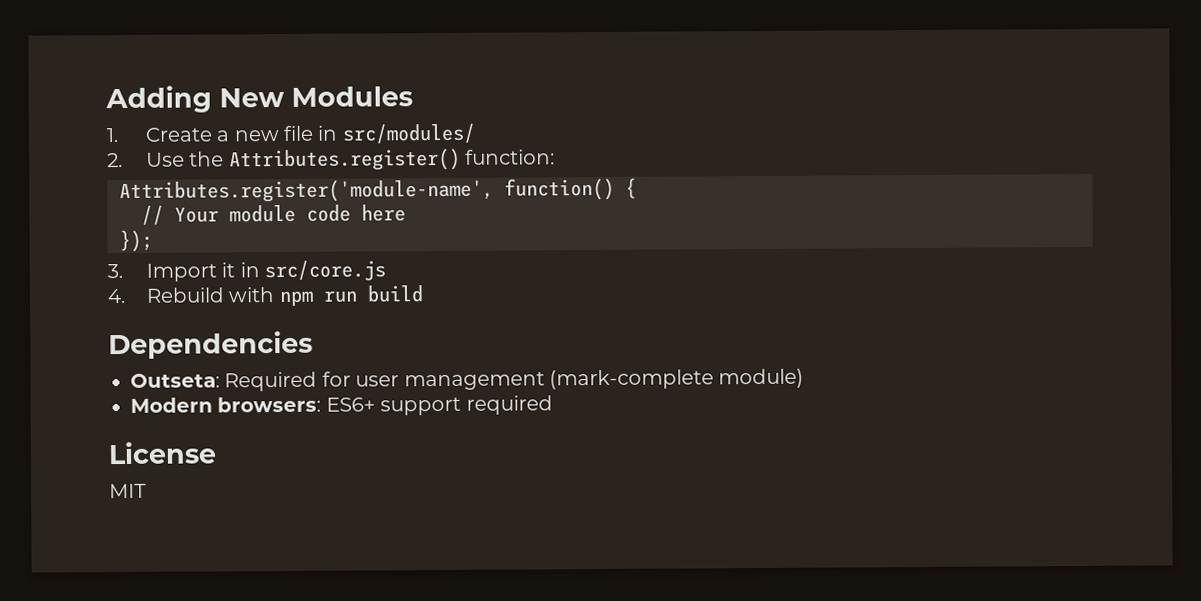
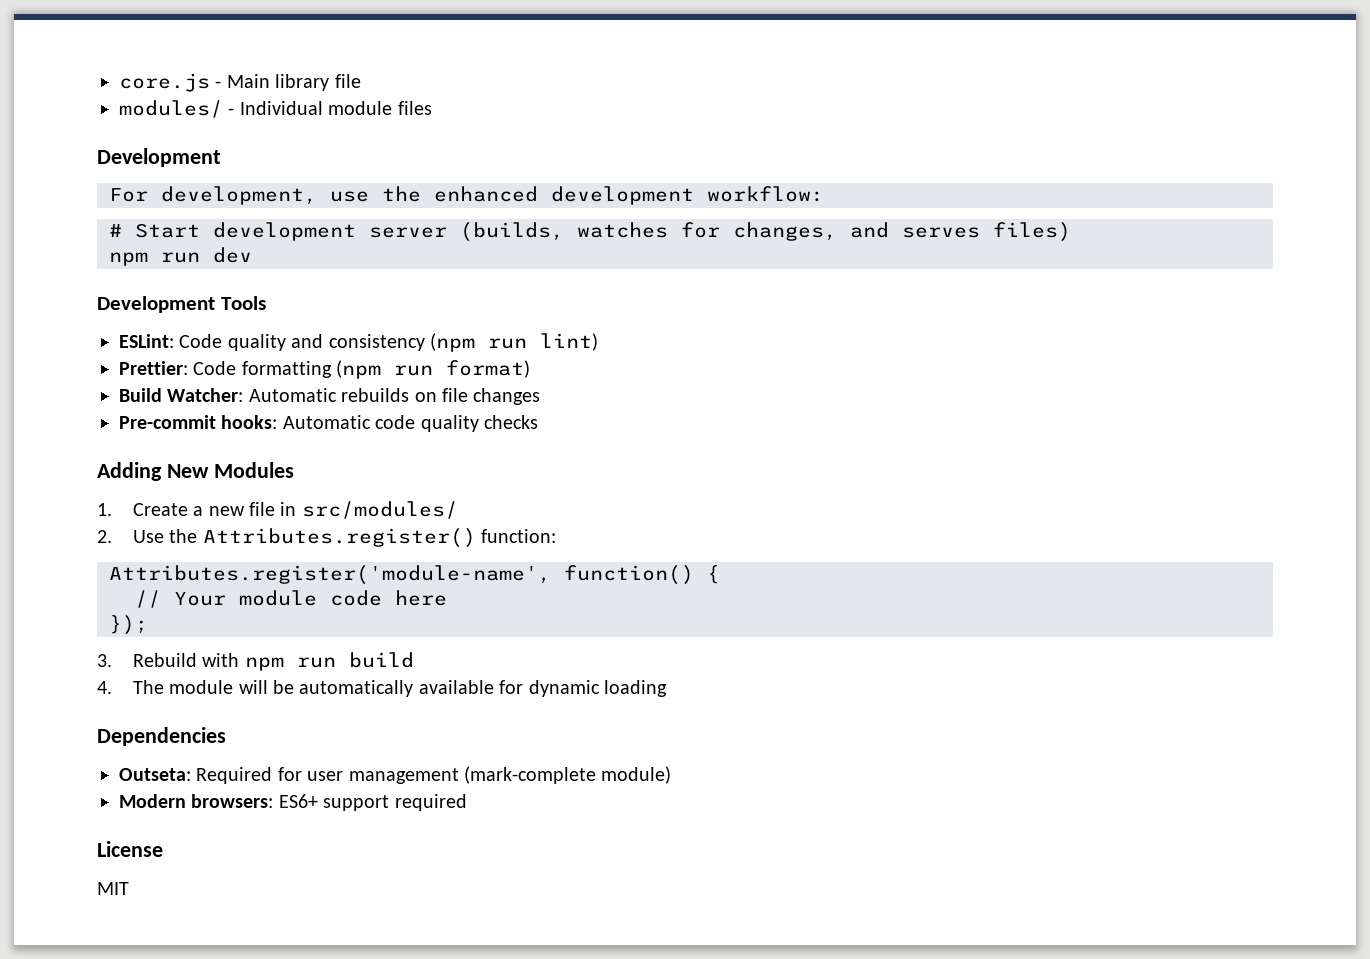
(105, 99) none -> [119,73,361,92] [119,100,432,118] [97,148,221,167] [109,186,824,205] [109,222,1071,242] [109,247,252,266] [97,296,266,313] [119,333,598,352] [119,360,531,379] [119,388,541,405] [119,415,538,432] core.js - Main library file // modules/ - Individual module files // Development // For development, use the enhanced development workflow: // # Start development server (builds, watches for changes, and serves files) // npm run dev // Development Tools // ESLint: Code quality and consistency (npm run lint) // Prettier: Code formatting (npm run format) // Build Watcher: Automatic rebuilds on file changes // Pre-commit hooks: Automatic code quality checks //
[145,260,386,282] [107,288,126,304] Import it in src/core.js // 4. -> (112, 660) none
(424, 294) none -> [97,680,668,697] // 4. The module will be automatically available for dynamic loading

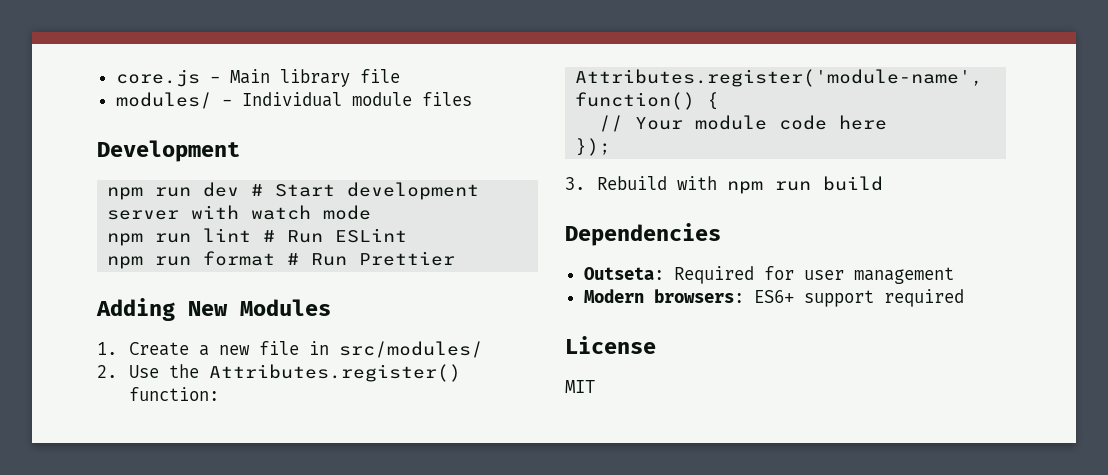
[109,186,824,205] [109,222,1071,242] [109,247,252,266] [97,296,266,313] [119,333,598,352] [119,360,531,379] [119,388,541,405] [119,415,538,432] For development, use the enhanced development workflow: // # Start development server (builds, watches for changes, and serves files) // npm run dev // Development Tools // ESLint: Code quality and consistency (npm run lint) // Prettier: Code formatting (npm run format) // Build Watcher: Automatic rebuilds on file changes // Pre-commit hooks: Automatic code quality checks -> [107,182,480,200] [107,205,372,220] [107,228,408,246] [107,251,456,269] npm run dev # Start development server with watch mode // npm run lint # Run ESLint // npm run format # Run Prettier
[97,680,668,697] // 4. The module will be automatically available for dynamic loading -> (884, 183) none
[464,766,672,784] (mark-complete module) -> (954, 275) none

